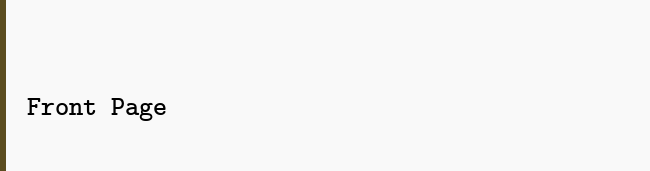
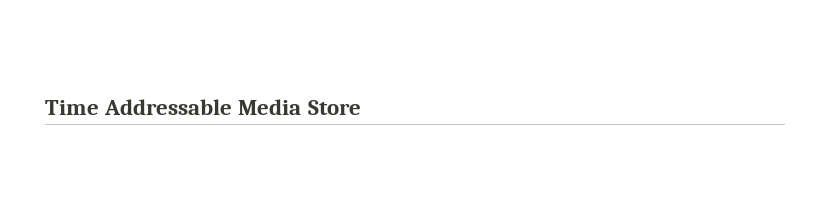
[27,98,167,121] Front Page -> [45,99,361,115] Time Addressable Media Store

